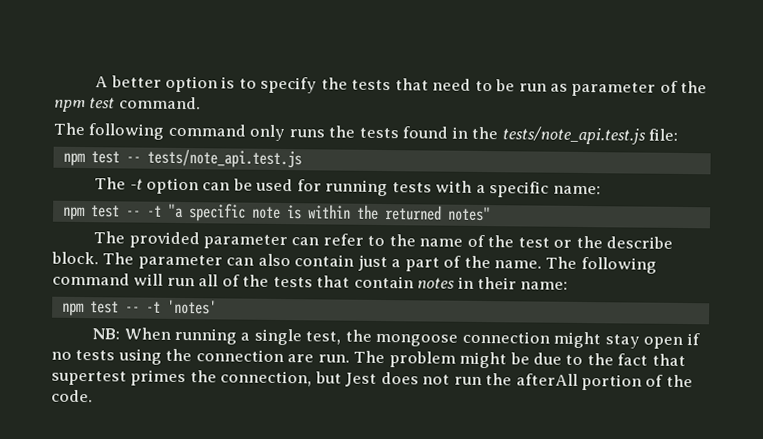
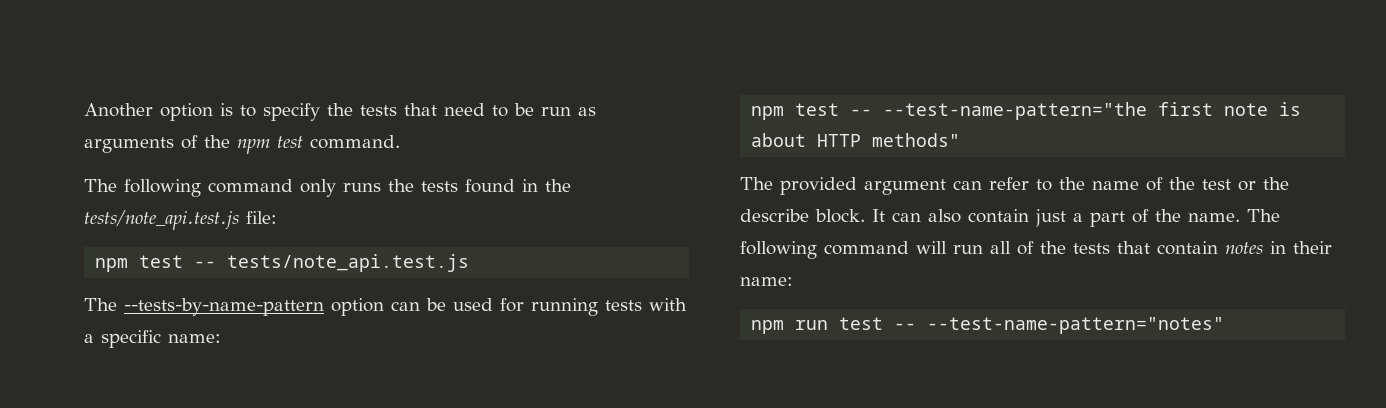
[95,75,162,88] A better -> [84,103,153,117] Another
[571,81,657,97] parameter -> [84,137,174,153] arguments
[129,178,143,190] -t -> [124,298,324,316] --tests-by-name-pattern
[146,203,491,222] -t "a specific note is within the returned notes" -> [883,102,1302,120] [751,133,961,147] --test-name-pattern="the first note is about HTTP methods"
[202,234,288,250] parameter -> [864,179,946,195] argument
[102,252,223,270] The parameter -> [872,209,885,222] It
[89,299,217,315] [92,327,700,350] [51,348,686,369] [51,369,693,391] [51,389,93,403] test -- -t 'notes' // NB: When running a single test, the mongoose connection might stay open if no tests using the connection are run. The problem might be due to the fact that supertest primes the connection, but Jest does not run the afterAll portion of the code. -> [795,317,1225,334] run test -- --test-name-pattern="notes"

